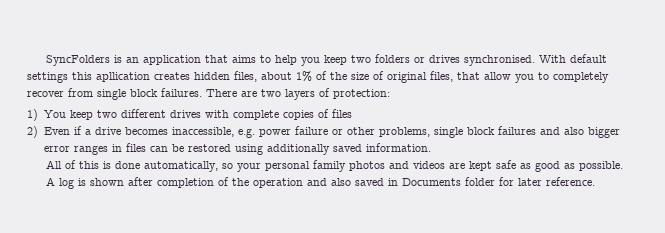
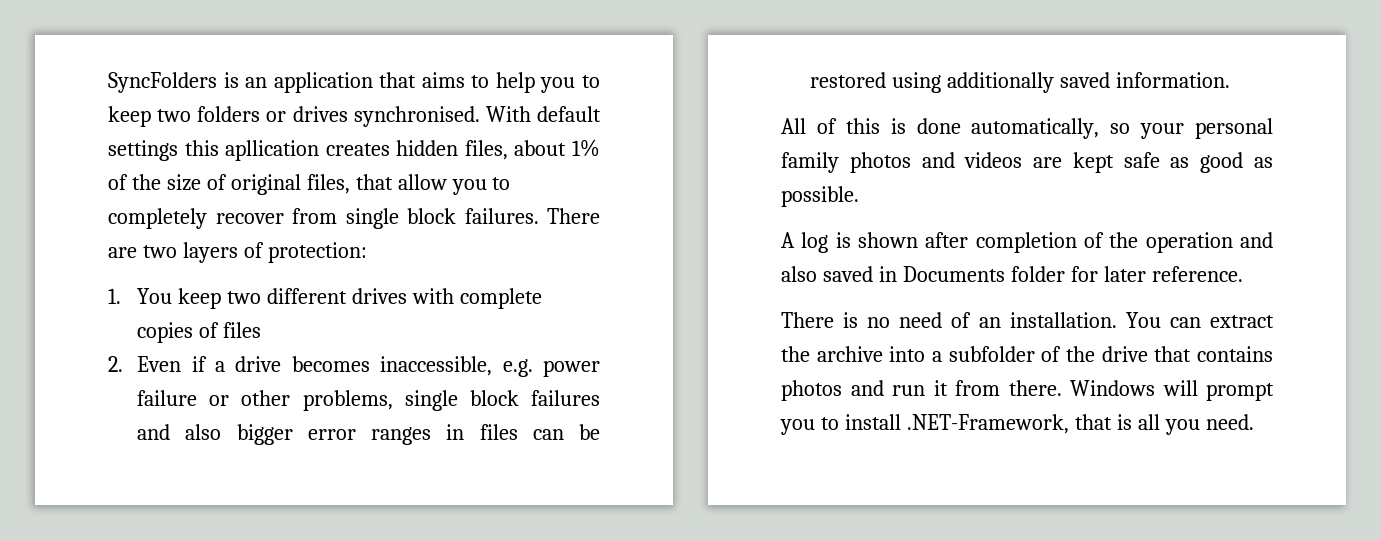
(320, 61) none -> [582,75,600,88] to
[27,109,38,121] 1) -> [108,288,121,304] 1.
[27,126,38,138] 2) -> [108,356,123,372] 2.
(595, 181) none -> [781,312,1274,328] [781,346,1273,362] [781,380,1274,401] [780,414,1254,435] // There is no need of an installation. You can extract the archive into a subfolder of the drive that contains photos and run it from there. Windows will prompt you to install .NET-Framework, that is all you need.

